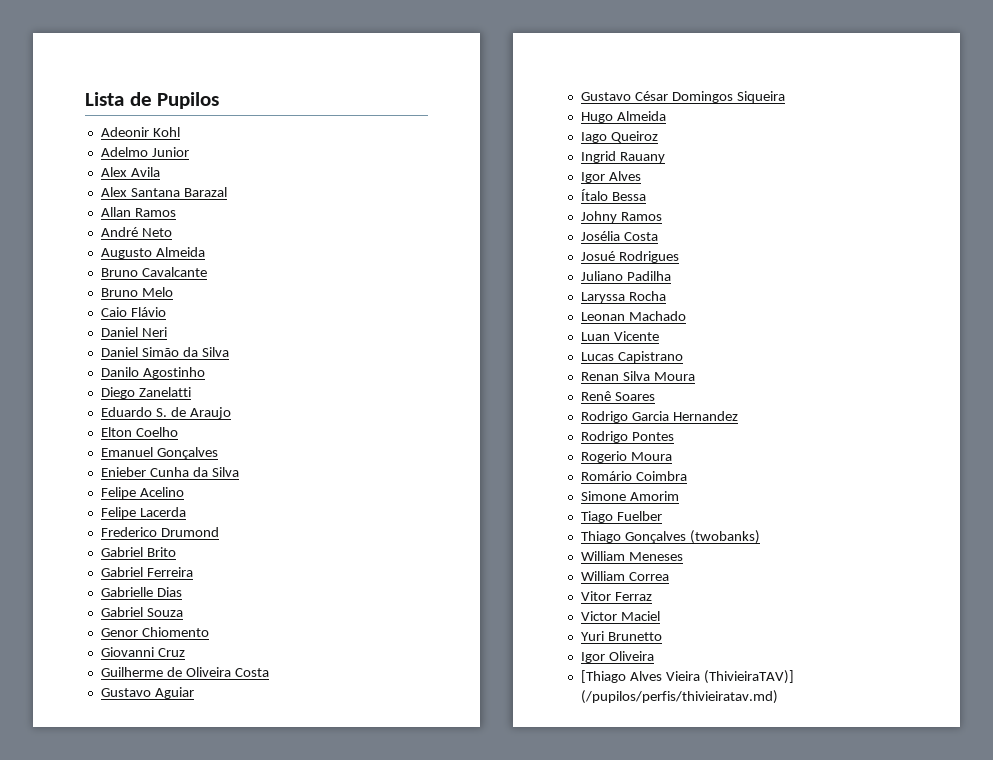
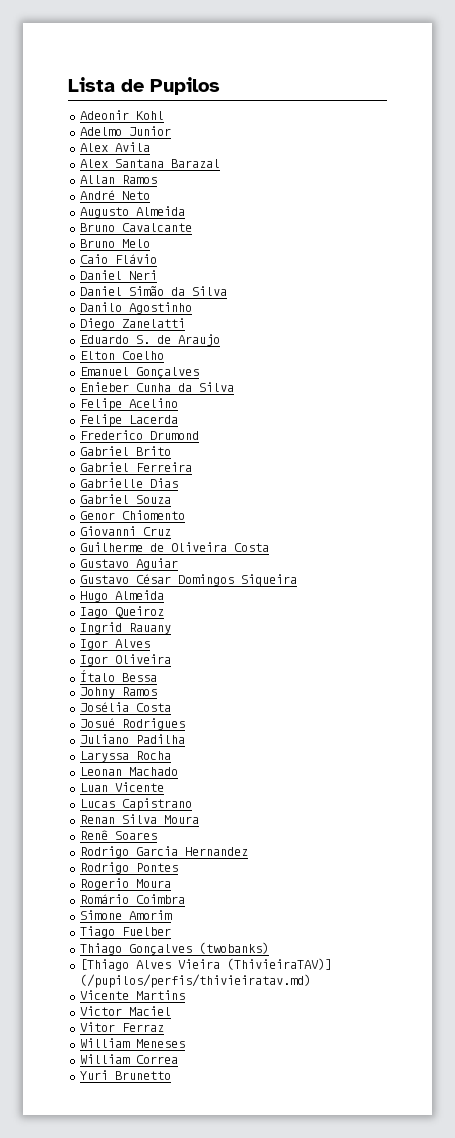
(641, 176) none -> [79,654,171,666] // Igor Oliveira
[580,551,683,561] [580,571,669,581] [580,591,652,601] [580,611,660,621] [580,631,662,641] [580,651,654,663] [580,670,794,684] [580,690,778,704] William Meneses // William Correa // Vitor Ferraz // Victor Maciel // Yuri Brunetto // Igor Oliveira // [Thiago Alves Vieira (ThivieiraTAV)] (/pupilos/perfis/thivieiratav.md) -> [79,958,332,971] [79,974,311,988] [79,990,185,1000] [79,1006,171,1016] [79,1022,164,1032] [79,1038,185,1048] [79,1054,178,1064] [79,1070,171,1080] [Thiago Alves Vieira (ThivieiraTAV)] (/pupilos/perfis/thivieiratav.md) // Vicente Martins // Victor Maciel // Vitor Ferraz // William Meneses // William Correa // Yuri Brunetto

